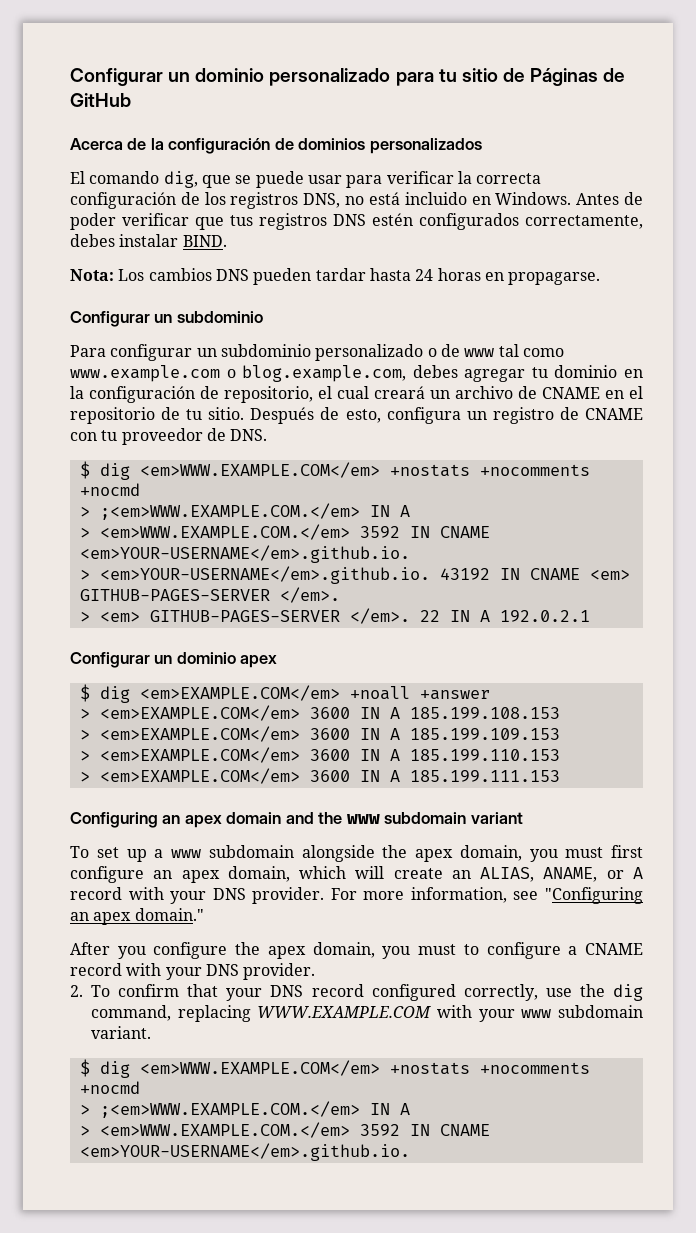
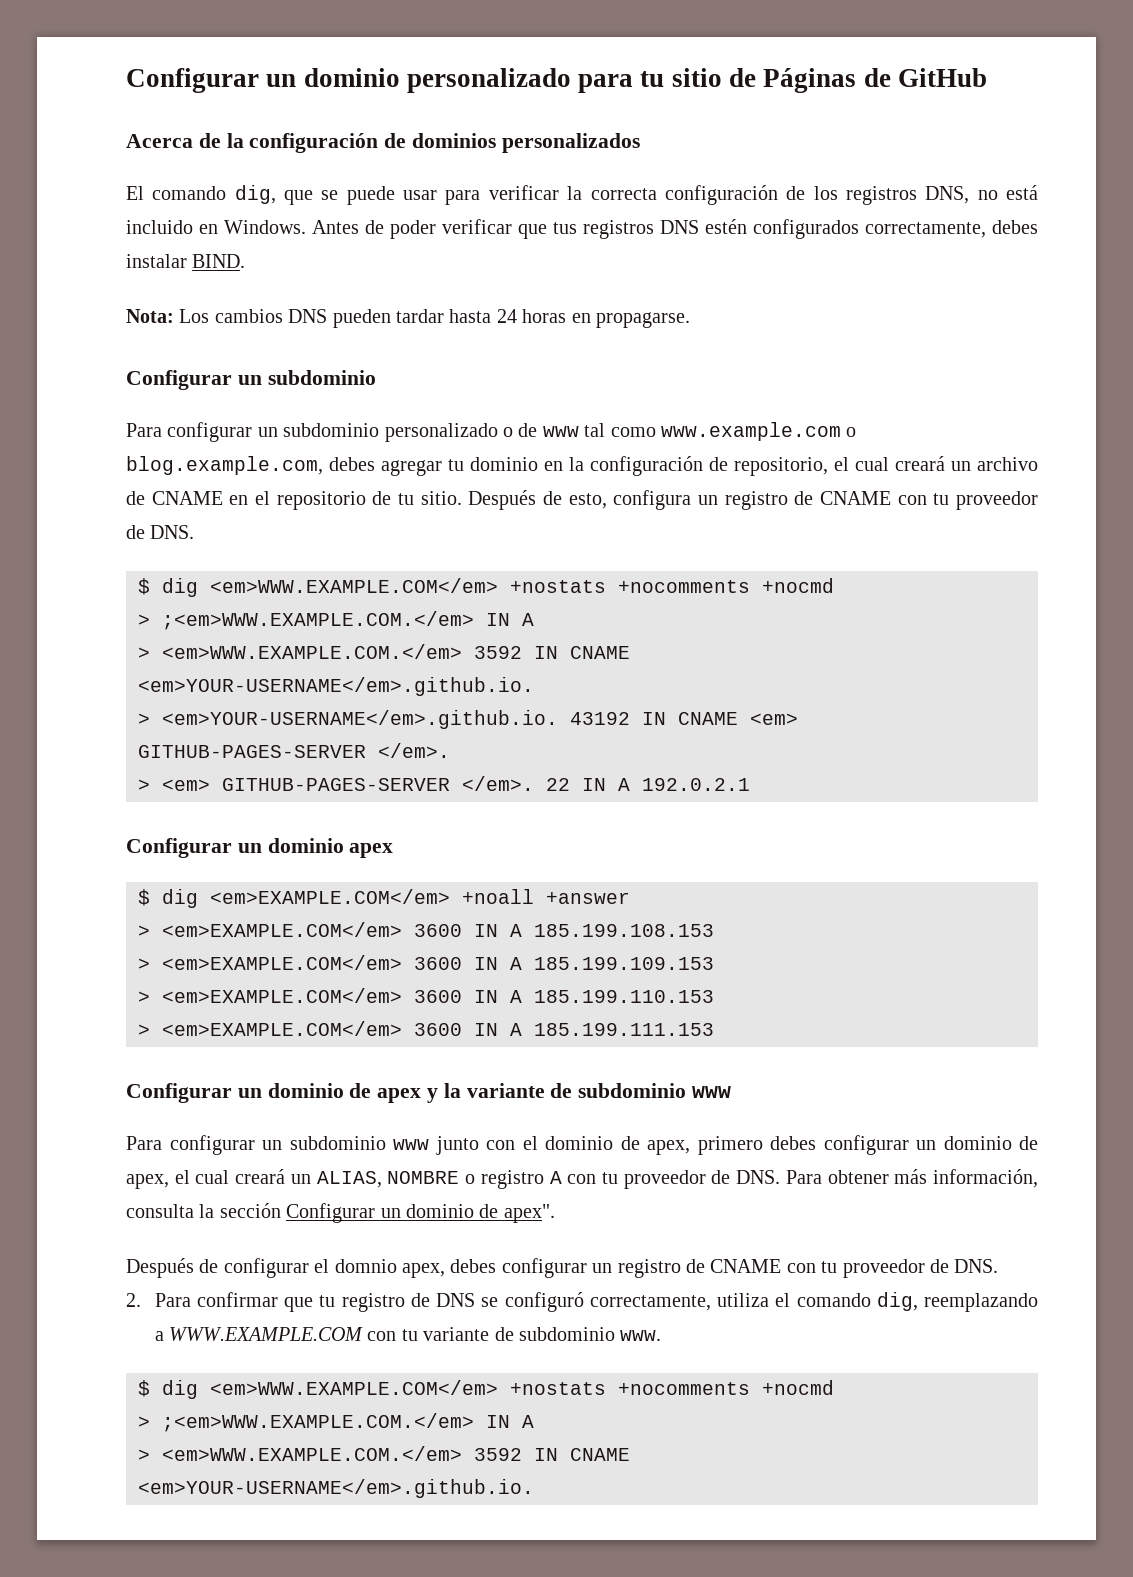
[70,812,523,828] [70,845,643,862] [70,866,643,883] [70,887,643,904] [70,908,204,925] [70,942,644,959] [70,963,316,980] [70,984,644,1001] [91,1005,644,1022] [91,1026,151,1039] Configuring an apex domain and the www subdomain variant // To set up a www subdomain alongside the apex domain, you must first configure an apex domain, which will create an ALIAS, ANAME, or A record with your DNS provider. For more information, see "Configuring an apex domain." // After you configure the apex domain, you must to configure a CNAME record with your DNS provider. // 2. To confirm that your DNS record configured correctly, use the dig command, replacing WWW.EXAMPLE.COM with your www subdomain variant. -> [126,1083,732,1103] [126,1135,1038,1155] [126,1169,1038,1189] [126,1203,555,1223] [126,1258,999,1278] [126,1292,1038,1312] [154,1327,662,1341] Configurar un dominio de apex y la variante de subdominio www // Para configurar un subdominio www junto con el dominio de apex, primero debes configurar un dominio de apex, el cual creará un ALIAS, NOMBRE o registro A con tu proveedor de DNS. Para obtener más información, consulta la sección Configurar un dominio de apex". // Después de configurar el domnio apex, debes configurar un registro de CNAME con tu proveedor de DNS. // 2. Para confirmar que tu registro de DNS se configuró correctamente, utiliza el comando dig, reemplazando a WWW.EXAMPLE.COM con tu variante de subdominio www.

